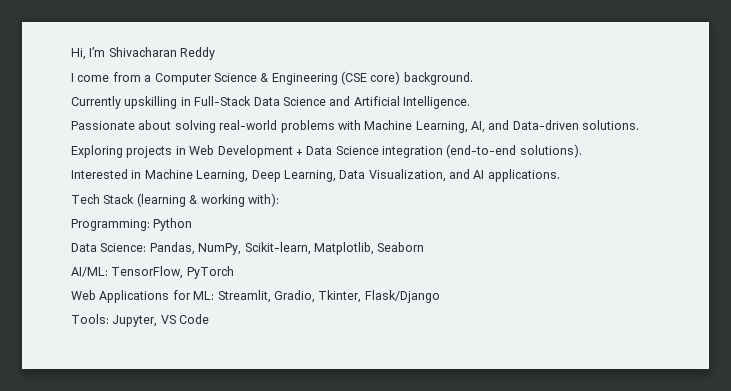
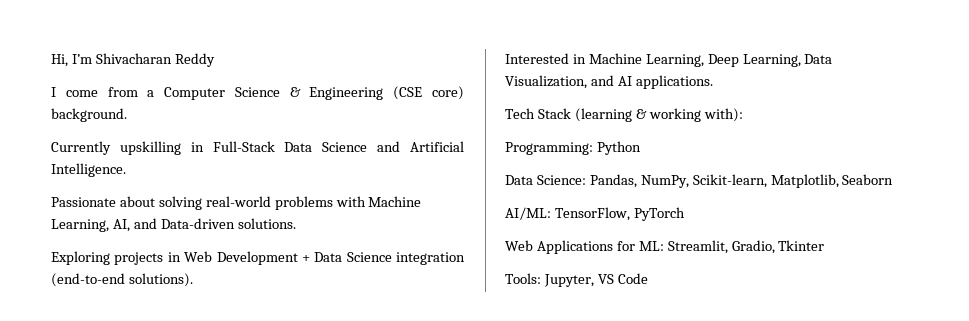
[318,290,440,303] Tkinter, Flask/Django -> [778,240,825,251] Tkinter

